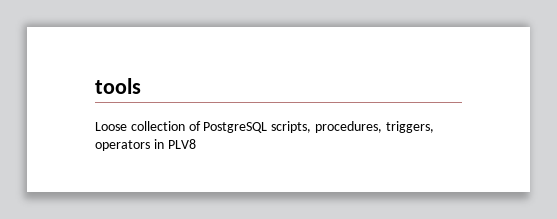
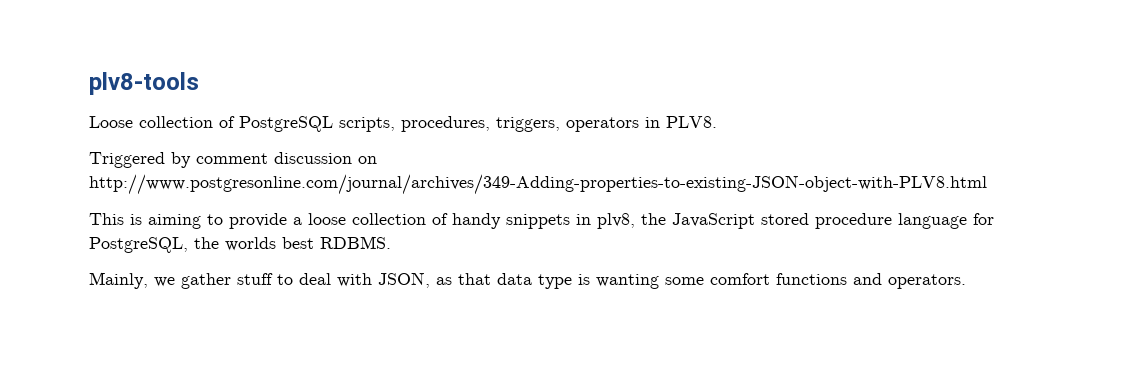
[95,78,141,94] tools -> [89,72,199,95] plv8-tools
[167,139,196,149] PLV8 -> [666,116,717,128] [89,152,377,168] [89,174,987,195] [89,213,994,229] [89,236,391,253] [89,272,966,289] PLV8. // Triggered by comment discussion on http://www.postgresonline.com/journal/archives/349-Adding-properties-to-existing-JSON-object-with-PLV8.html // This is aiming to provide a loose collection of handy snippets in plv8, the JavaScript stored procedure language for PostgreSQL, the worlds best RDBMS. // Mainly, we gather stuff to deal with JSON, as that data type is wanting some comfort functions and operators.

